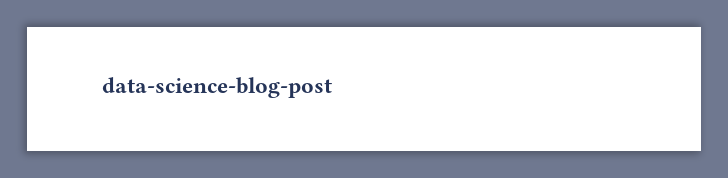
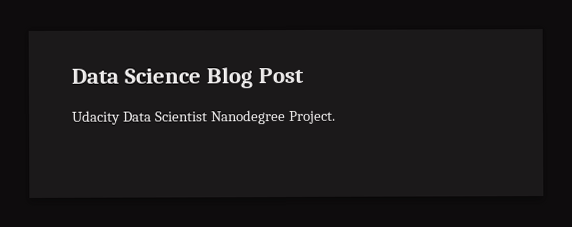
[102,77,332,98] data-science-blog-post -> [71,67,305,89] [71,110,336,125] Data Science Blog Post // Udacity Data Scientist Nanodegree Project.

